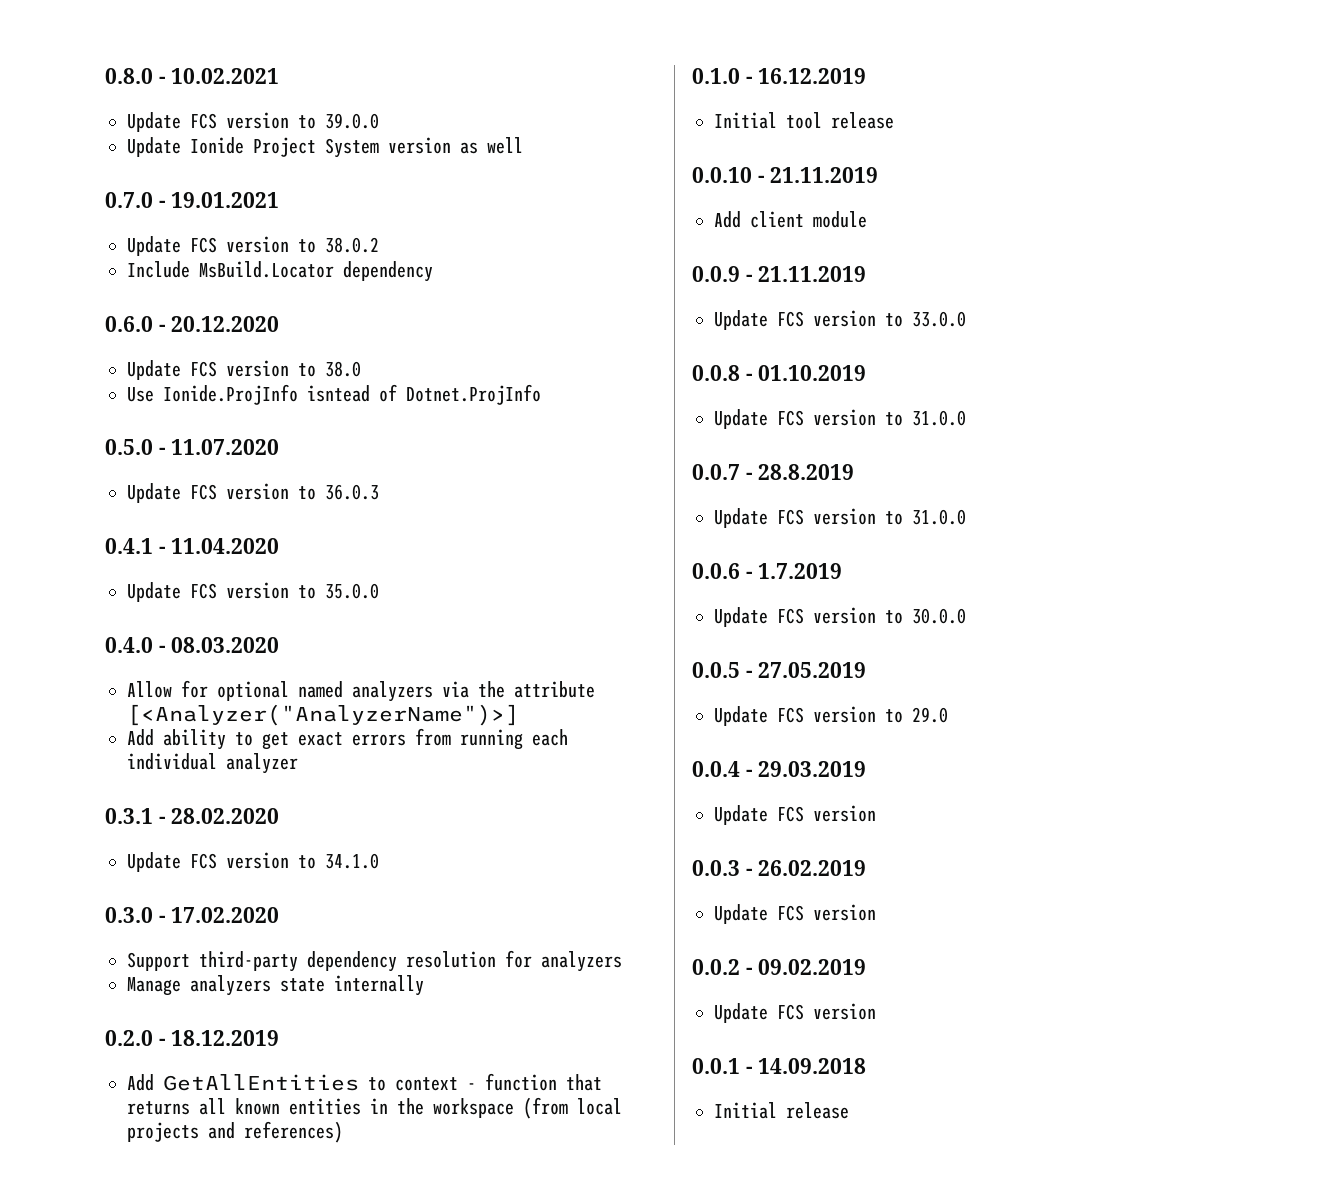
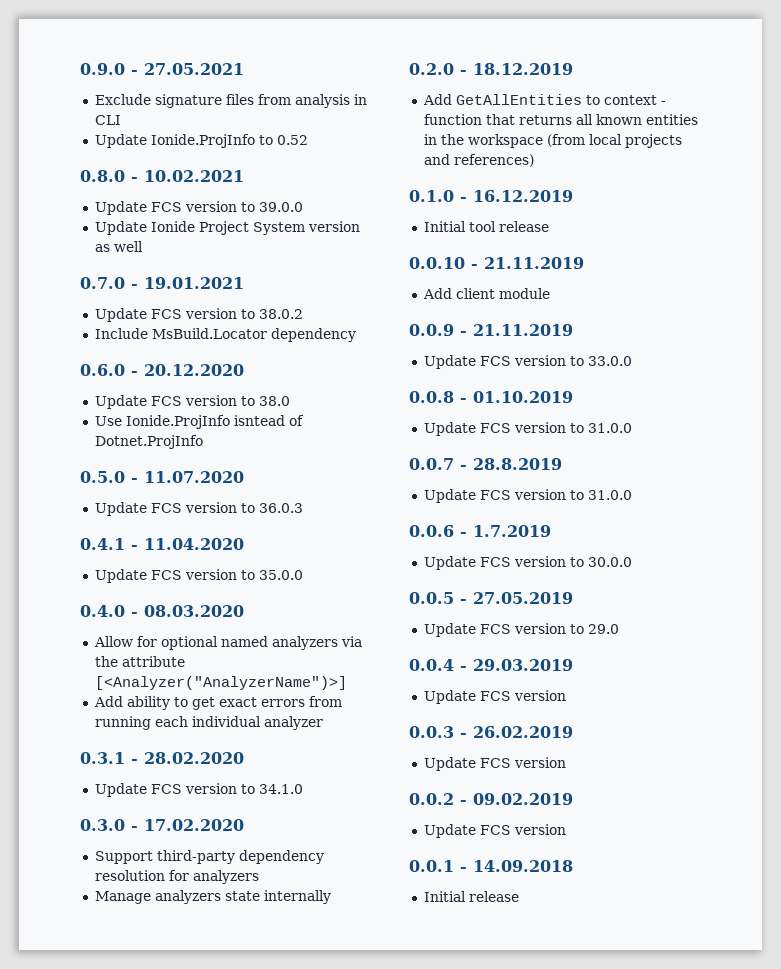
(105, 76) none -> [80,63,244,75] [94,94,367,108] [94,115,121,125] [94,134,308,148] 0.9.0 - 27.05.2021 // Exclude signature files from analysis in CLI // Update Ionide.ProjInfo to 0.52 //

